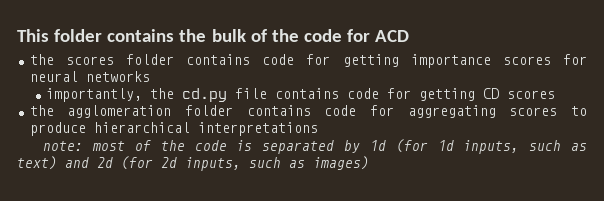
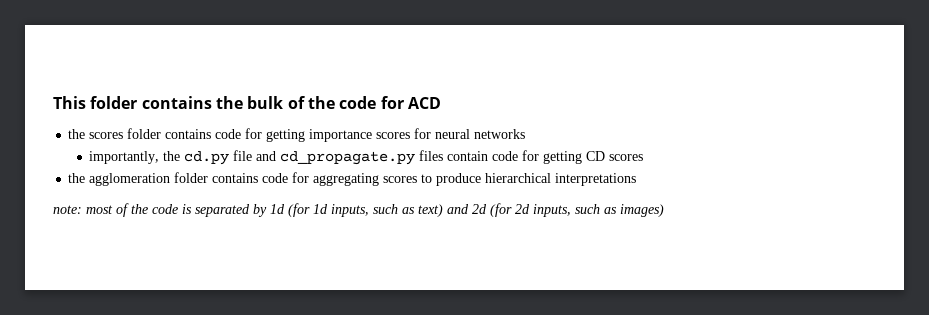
[275,88,340,99] contains -> [256,150,489,165] and cd_propagate.py files contain

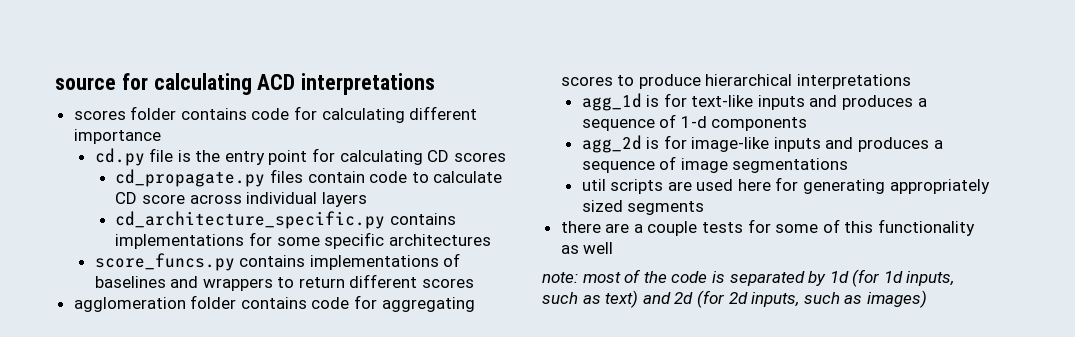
[53,96,404,109] This folder contains the bulk of the code for -> [55,73,252,95] source for calculating
[68,129,86,139] // the -> [301,73,436,95] interpretations //
[266,129,306,142] getting -> [321,106,478,123] calculating different
[376,128,526,139] [89,150,644,165] [68,173,86,183] scores for neural networks // importantly, the cd.py file and cd_propagate.py files contain code for getting CD scores // the -> [94,148,506,166] [115,169,503,187] [115,192,367,207] [115,211,456,229] [115,232,491,249] [94,253,461,271] [94,274,475,291] // cd.py file is the entry point for calculating CD scores // cd_propagate.py files contain code to calculate CD score across individual layers // cd_architecture_specific.py contains implementations for some specific architectures // score_funcs.py contains implementations of baselines and wrappers to return different scores //
(637, 179) none -> [581,93,927,111] [581,114,808,131] [581,135,943,153] [581,156,849,173] [581,177,990,194] [581,200,705,215] [560,219,976,236] [560,242,614,254] // agg_1d is for text-like inputs and produces a sequence of 1-d components // agg_2d is for image-like inputs and produces a sequence of image segmentations // util scripts are used here for generating appropriately sized segments // there are a couple tests for some of this functionality as well

